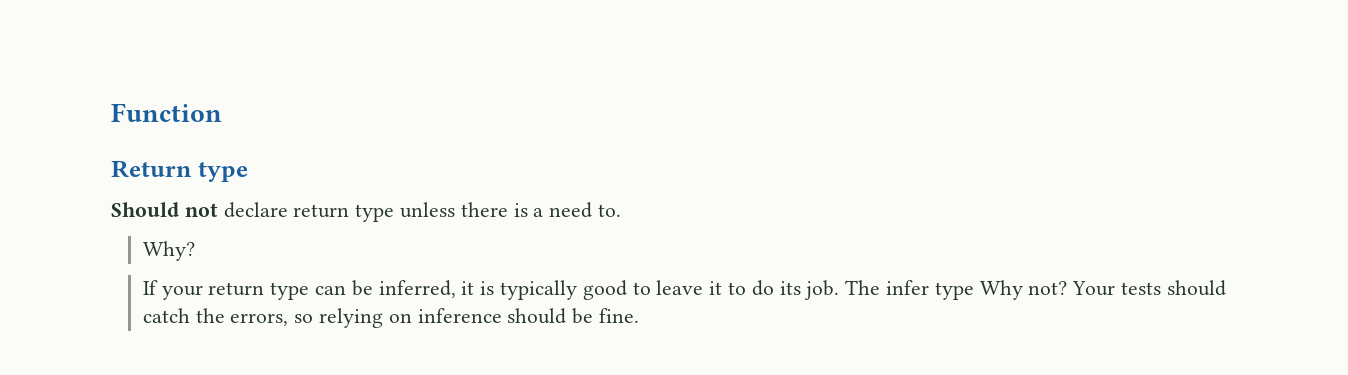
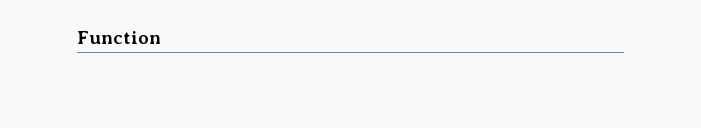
[111,160,248,182] [111,202,622,222] [142,241,195,261] [142,280,1226,300] [142,308,639,328] // Return type // Should not declare return type unless there is a need to. // Why? // If your return type can be inferred, it is typically good to leave it to do its job. The infer type Why not? Your tests should catch the errors, so relying on inference should be fine. -> (161, 37) none

